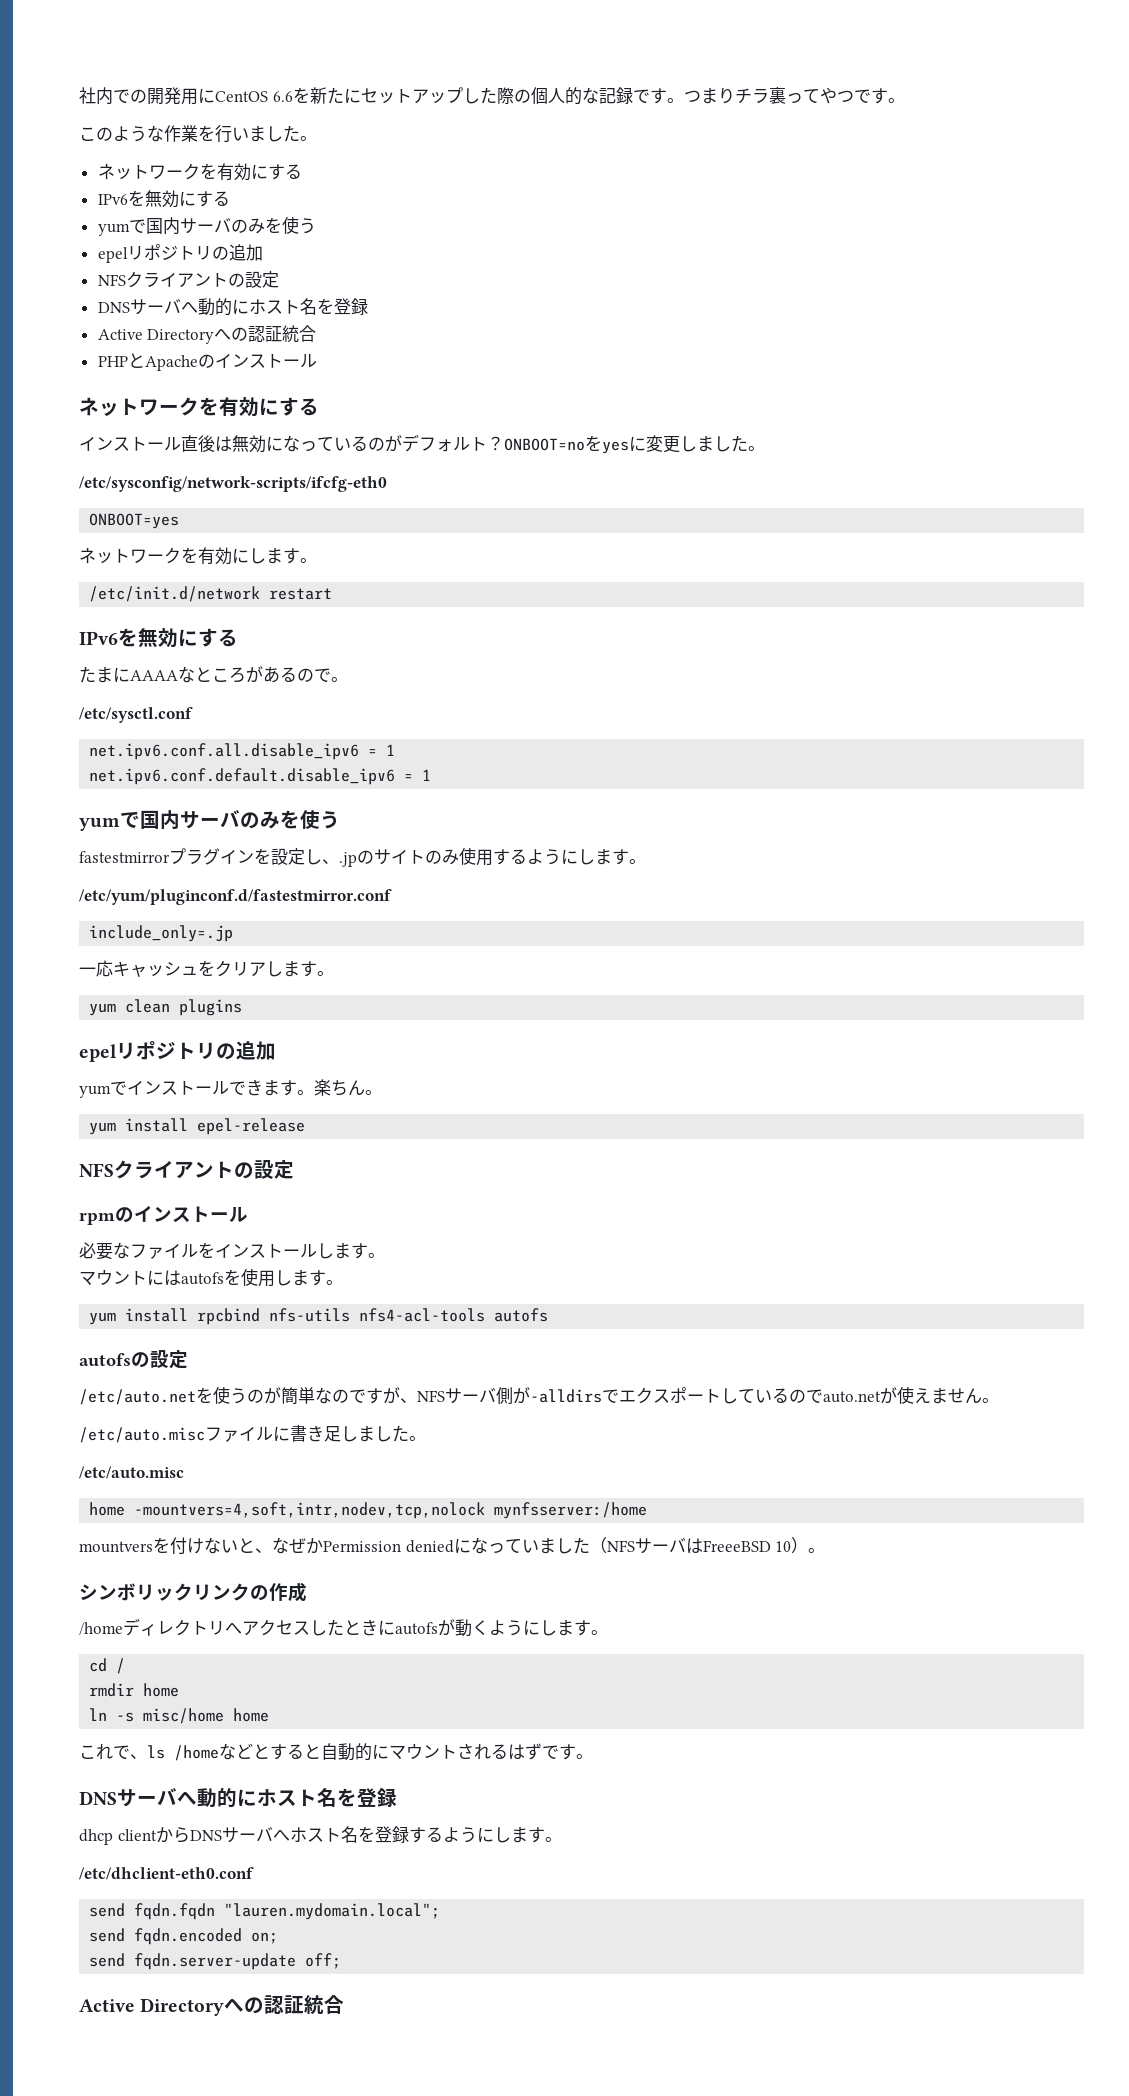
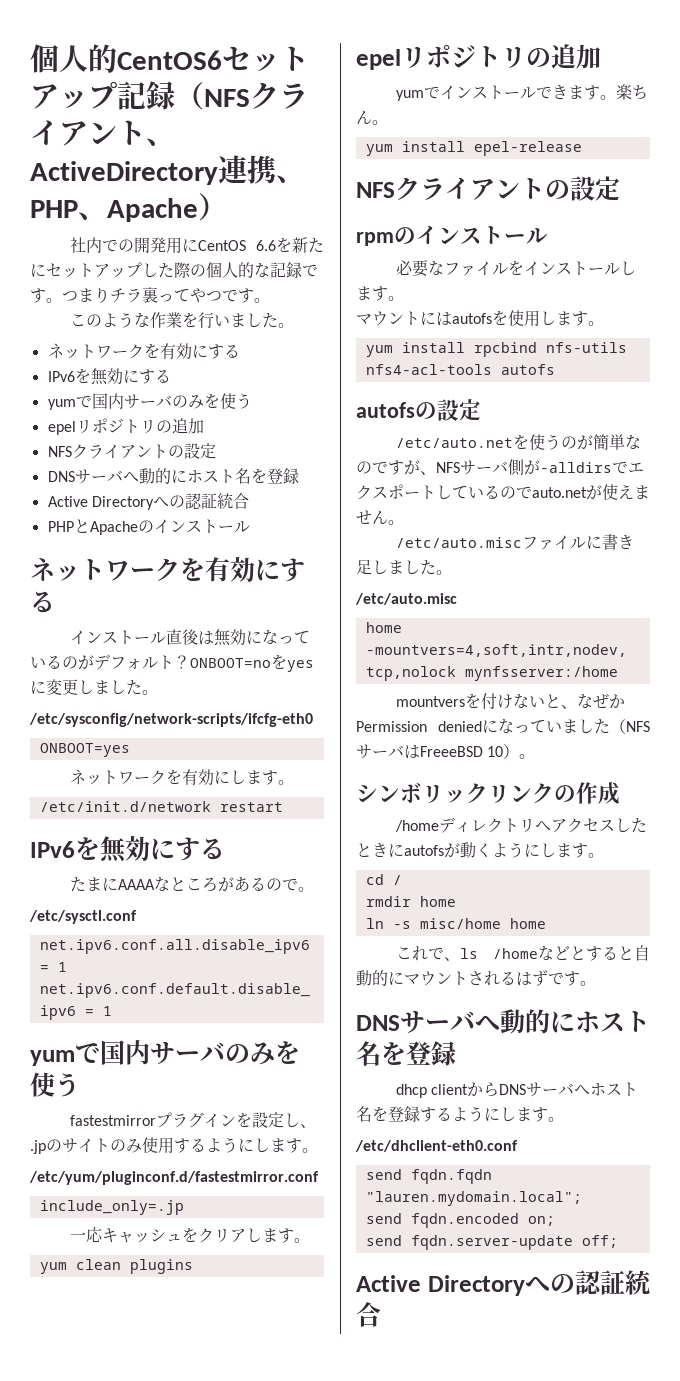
(79, 95) none -> [30,44,309,73] [30,81,308,110] [30,120,175,146] [30,155,305,185] [30,193,227,222] 個人的CentOS6セットアップ記録（NFSクライアント、ActiveDirectory連携、PHP、Apache） //

